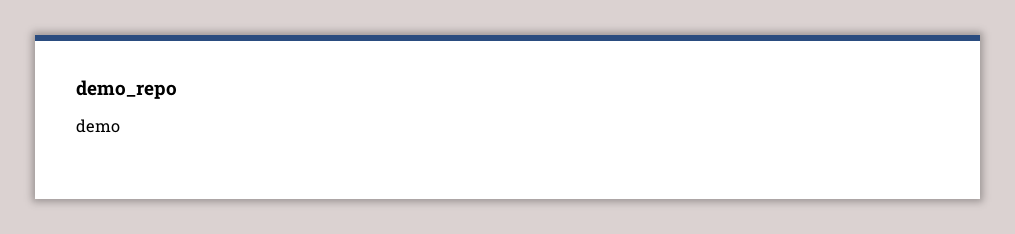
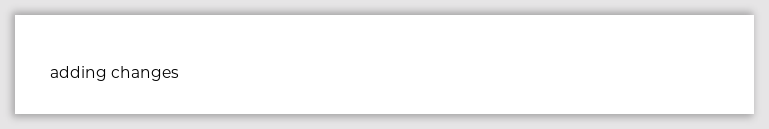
[76,80,177,99] [76,119,120,133] demo_repo // demo -> [50,66,180,81] adding changes

